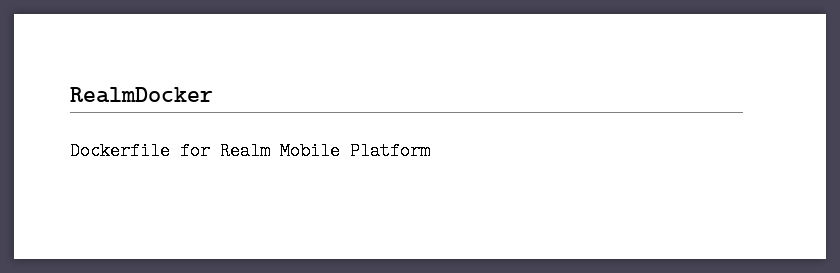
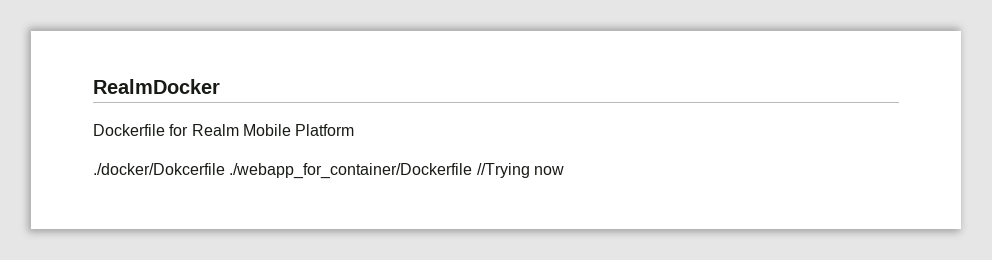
(430, 151) none -> [93,163,564,179] // ./docker/Dokcerfile ./webapp_for_container/Dockerfile //Trying now

